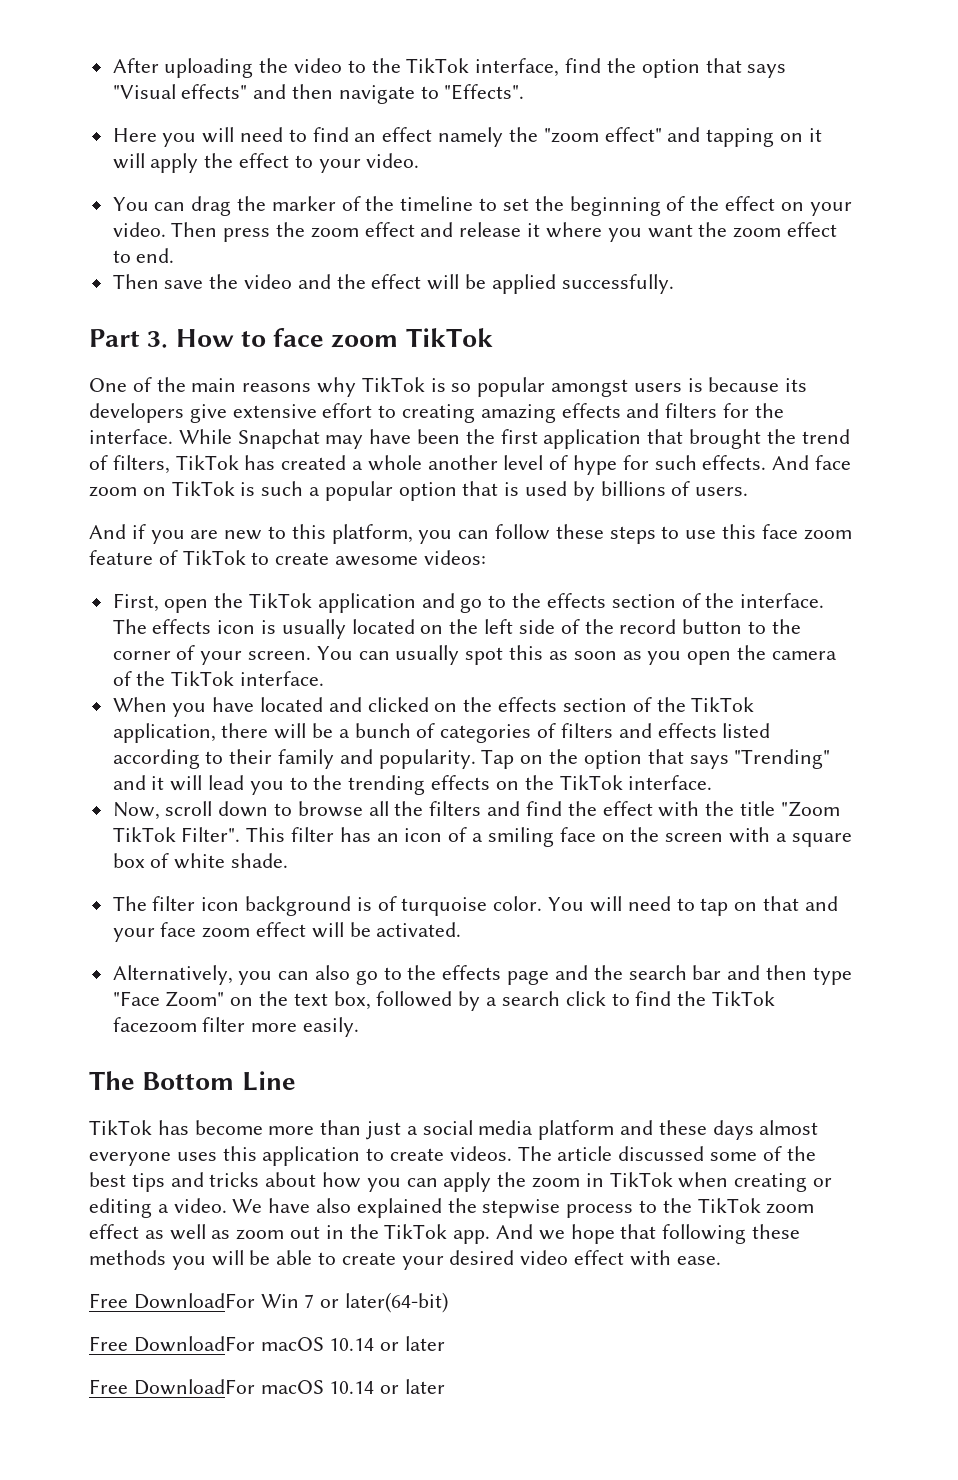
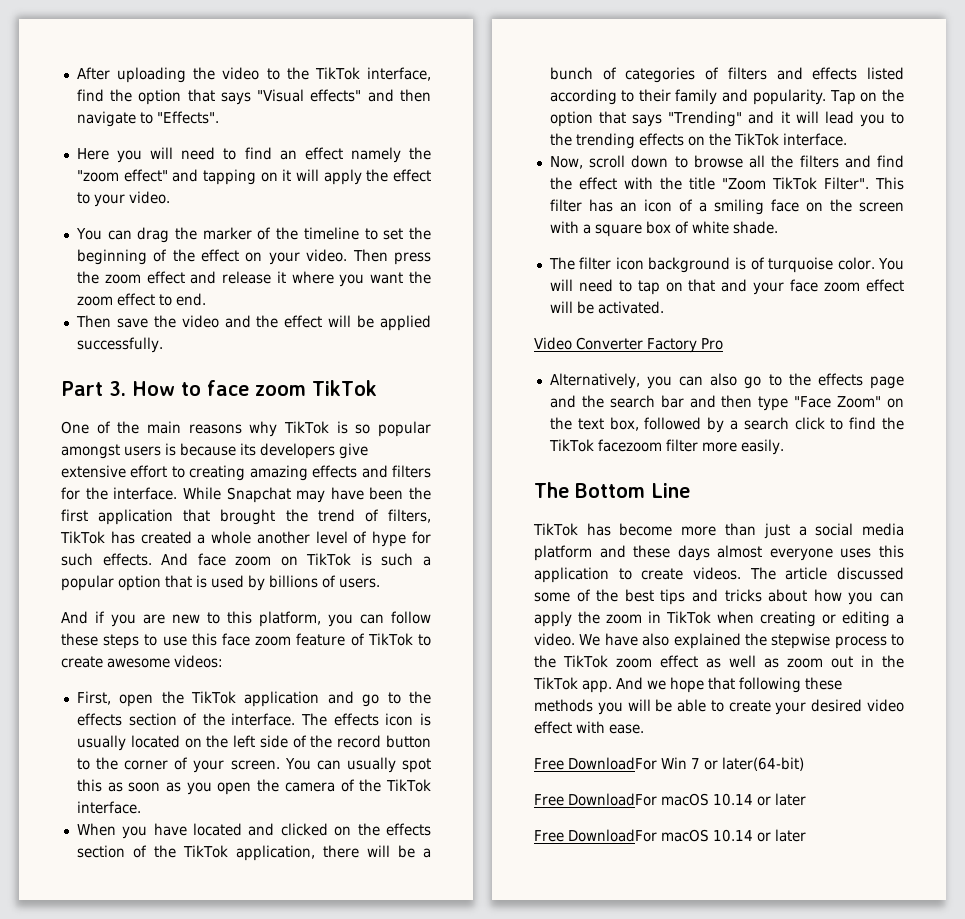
(462, 929) none -> [534,337,723,353] // Video Converter Factory Pro

